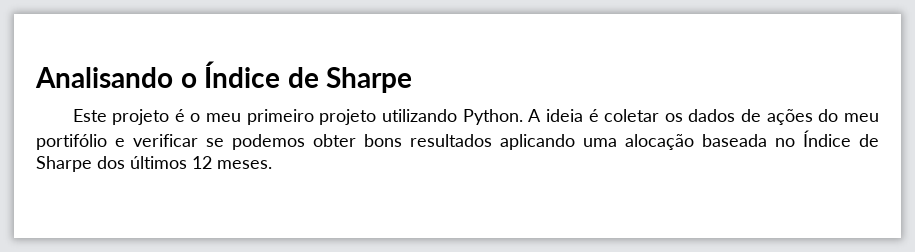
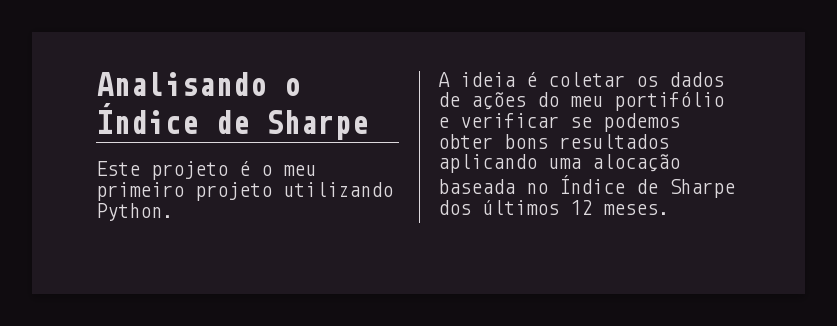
(523, 117) none -> (173, 212) //

